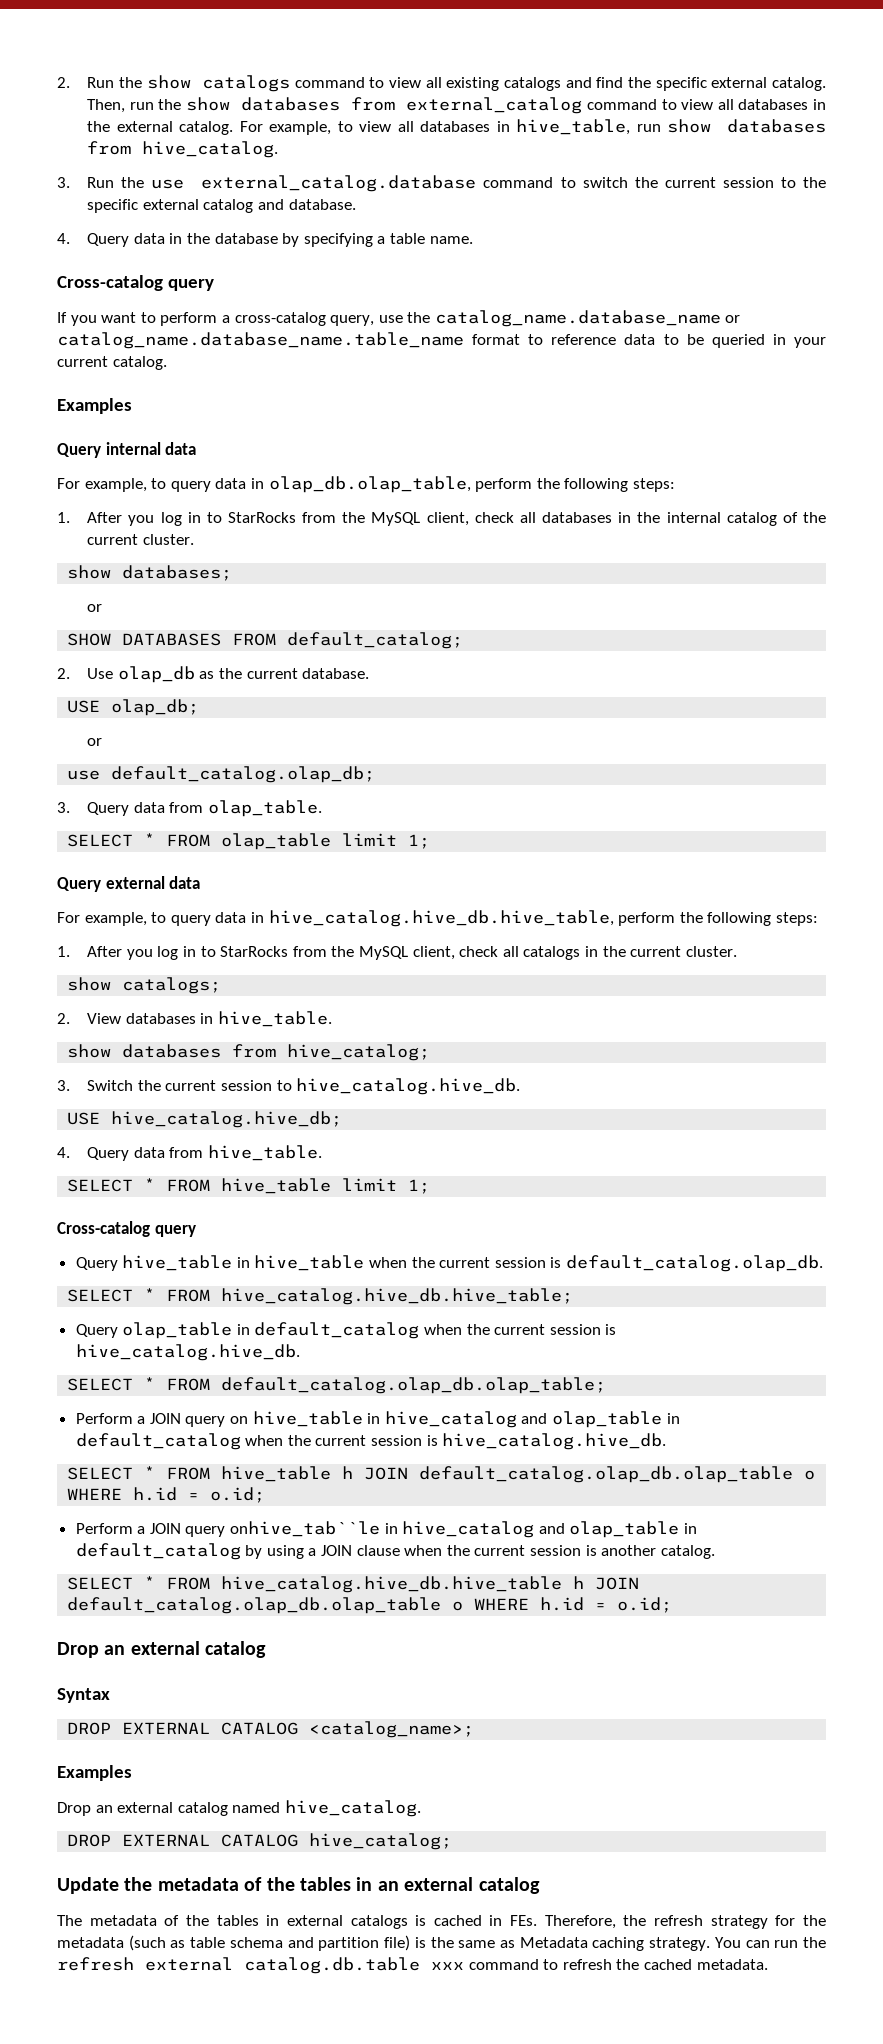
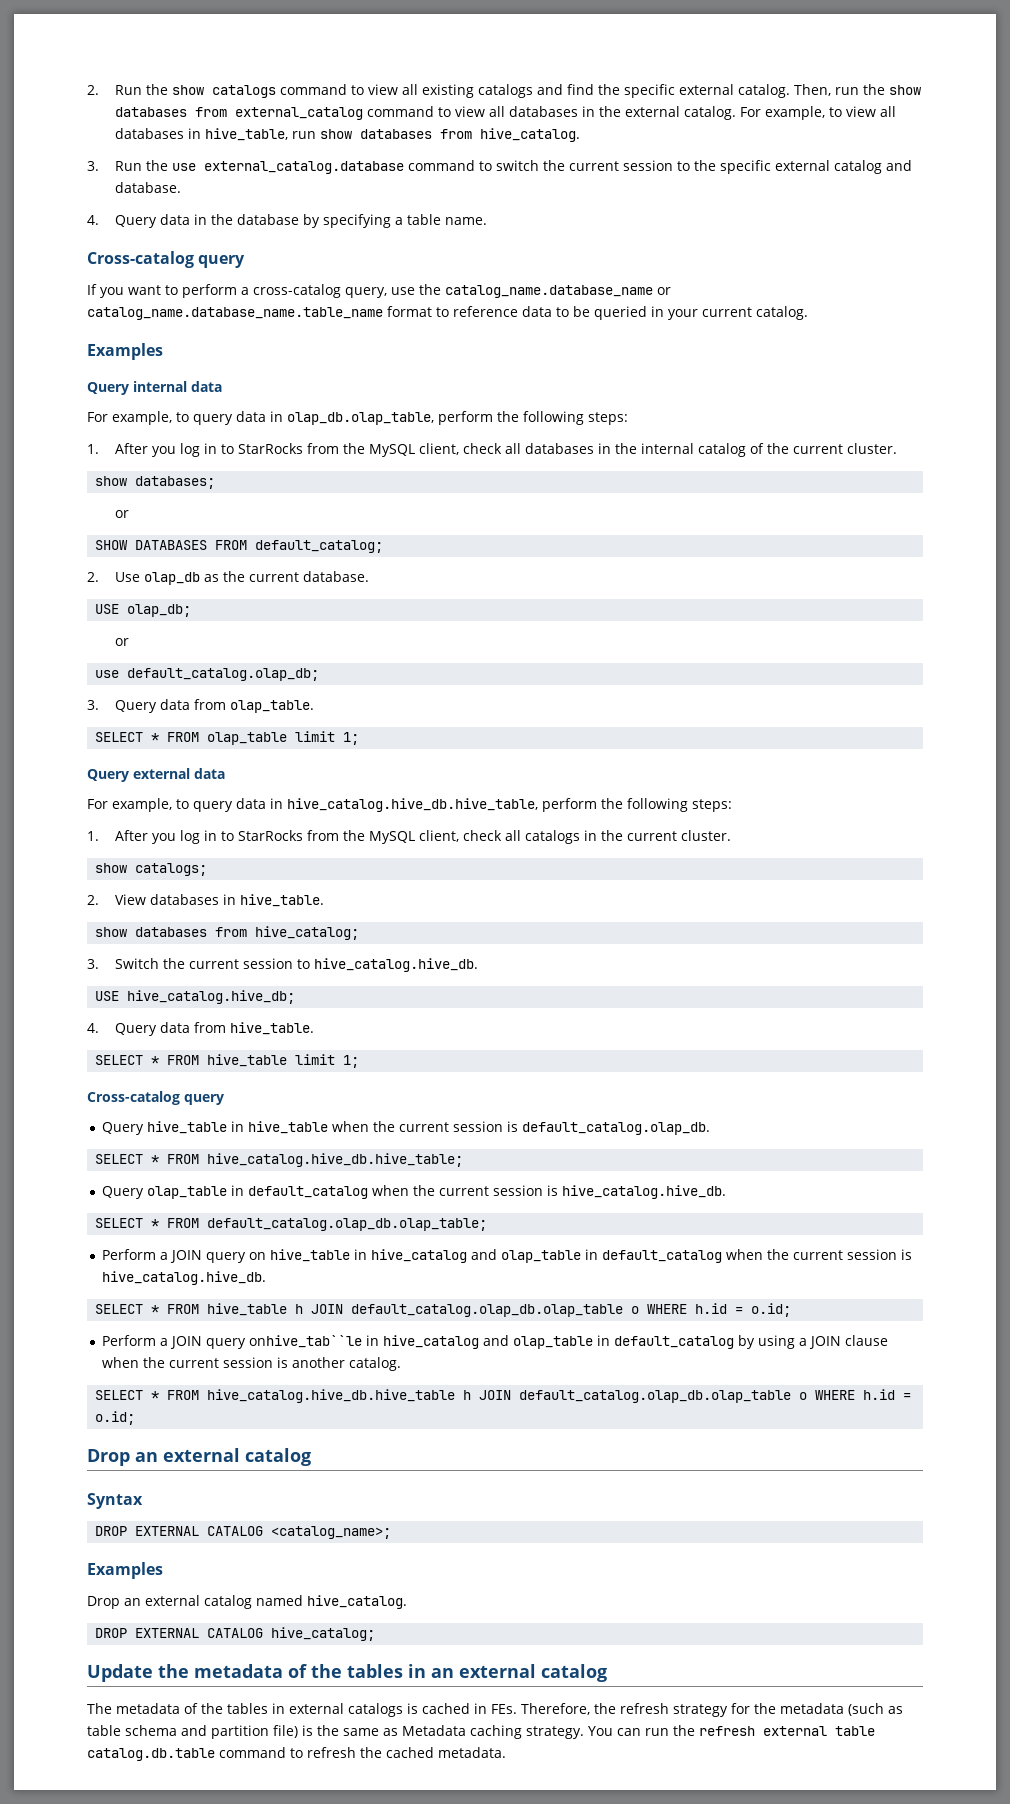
[244,1957,464,1974] catalog.db.table xxx -> [835,1726,875,1736] [87,1748,215,1761] table catalog.db.table

